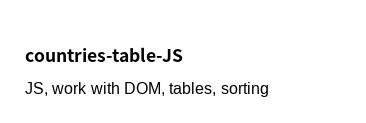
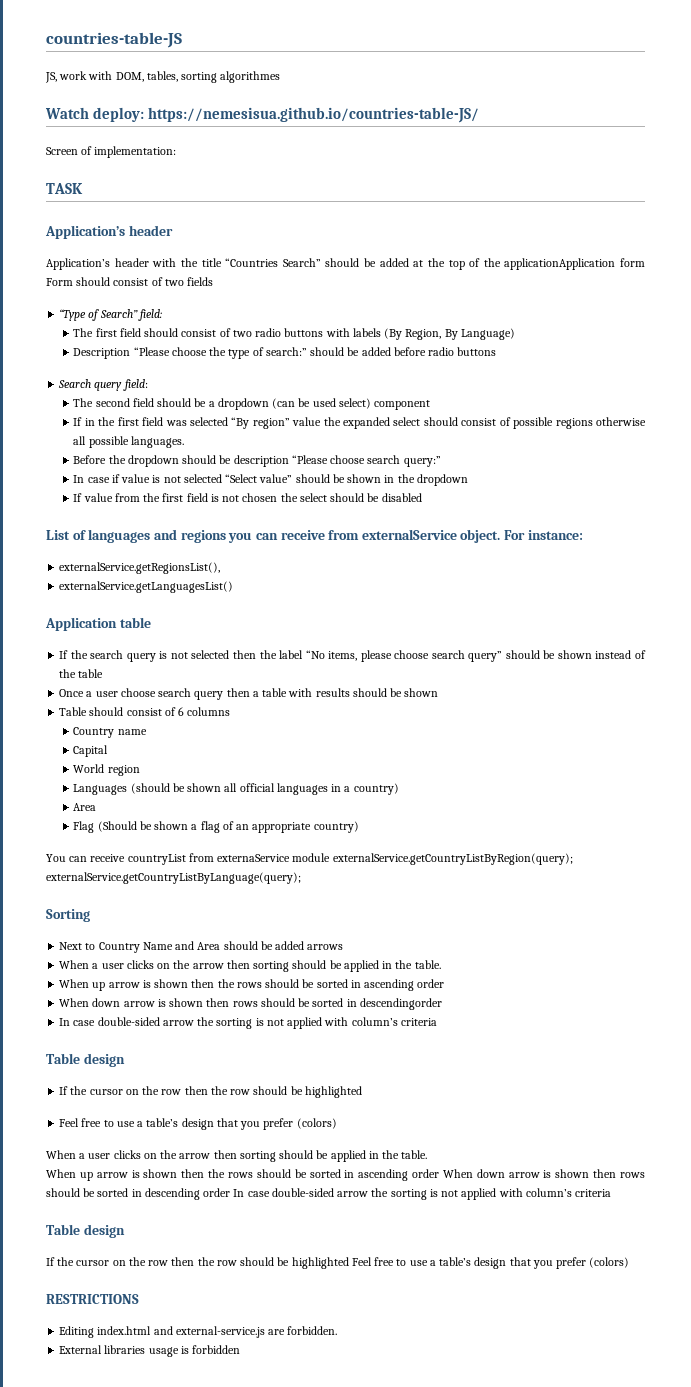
(269, 89) none -> [220,71,281,83] [45,107,480,123] [46,146,177,158] [46,183,83,194] [45,225,173,239] [46,258,645,270] [46,277,214,286] [59,309,162,321] [73,328,515,340] [73,347,497,359] [58,379,148,391] [73,398,431,410] [73,417,646,429] [73,436,184,448] [73,455,441,467] [73,474,468,486] [73,493,422,502] [46,529,583,543] [59,562,221,574] [59,581,234,593] [45,617,151,631] [59,650,646,662] [59,669,104,678] [59,688,439,700] [59,707,231,716] [73,727,147,738] [73,745,109,757] [73,764,140,776] [73,783,399,795] [73,803,97,811] [73,821,359,833] [46,853,573,865] [46,872,301,884] [46,909,90,922] [59,941,344,953] [59,960,441,972] [59,979,445,991] [59,998,442,1010] [59,1017,437,1029] [46,1053,125,1067] [59,1086,362,1098] [59,1118,337,1130] [46,1150,428,1162] [46,1169,646,1181] [46,1188,612,1200] [46,1224,125,1238] [46,1257,630,1269] [46,1294,139,1304] [59,1326,338,1338] [59,1345,241,1357] algorithmes // Watch deploy: https://nemesisua.github.io/countries-table-JS/ // Screen of implementation: // TASK // Application’s header // Application’s header with the title “Countries Search” should be added at the top of the applicationApplication form Form should consist of two fields // “Type of Search” field: // The first field should consist of two radio buttons with labels (By Region, By Language) // Description “Please choose the type of search:” should be added before radio buttons // Search query field: // The second field should be a dropdown (can be used select) component // If in the first field was selected “By region” value the expanded select should consist of possible regions otherwise all possible languages. // Before the dropdown should be description “Please choose search query:” // In case if value is not selected “Select value” should be shown in the dropdown // If value from the first field is not chosen the select should be disabled // List of languages and regions you can receive from externalService object. For instance: // externalService.getRegionsList(), // externalService.getLanguagesList() // Application table // If the search query is not selected then the label “No items, please choose search query” should be shown instead of the table // Once a user choose search query then a table with results should be shown // Table should consist of 6 columns // Country name // Capital // World region // Languages (should be shown all official languages in a country) // Area // Flag (Should be shown a flag of an appropriate country) // You can receive countryList from externaService module externalService.getCountryListByRegion(query); externalService.getCountryListByLanguage(query); // Sorting // Next to Country Name and Area should be added arrows // When a user clicks on the arrow then sorting should be applied in the table. // When up arrow is shown then the rows should be sorted in ascending order // When down arrow is shown then rows should be sorted in descendingorder // In case double-sided arrow the sorting is not applied with column’s criteria // Table design // If the cursor on the row then the row should be highlighted // Feel free to use a table’s design that you prefer (colors) // When a user clicks on the arrow then sorting should be applied in the table. // When up arrow is shown then the rows should be sorted in ascending order When down arrow is shown then rows should be sorted in descending order In case double-sided arrow the sorting is not applied with column’s criteria // Table design // If the cursor on the row then the row should be highlighted Feel free to use a table’s design that you prefer (colors) // RESTRICTIONS // Editing index.html and external-service.js are forbidden. // External libraries usage is forbidden

